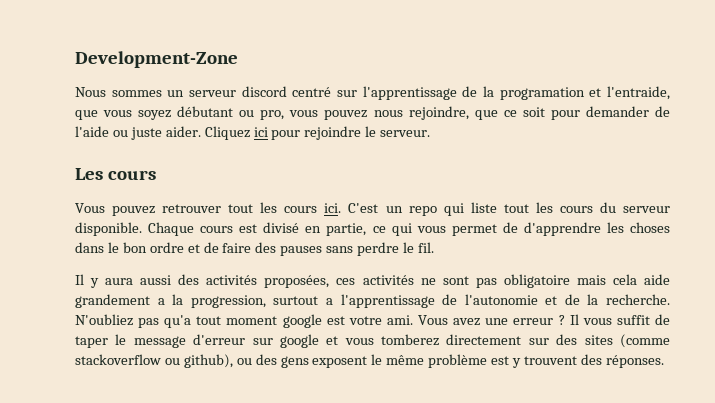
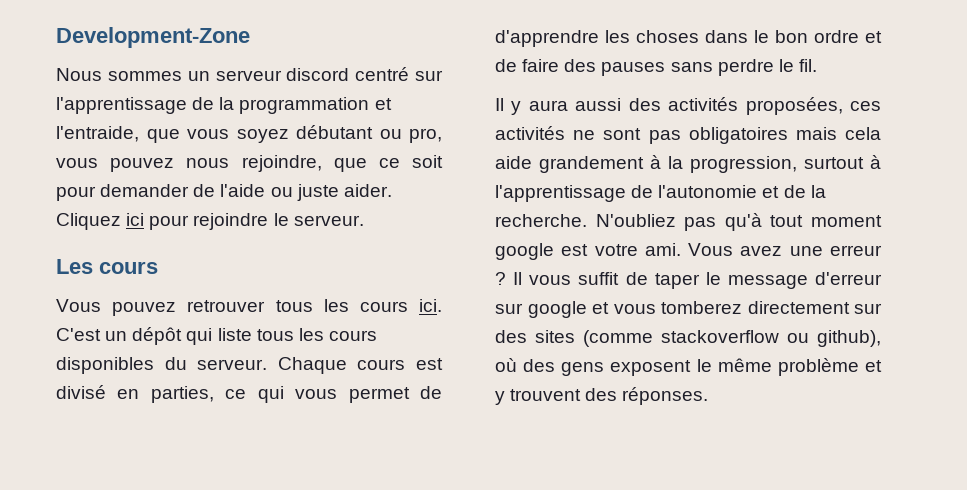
[499,87,585,100] programation -> [239,97,370,114] programmation
[228,204,254,213] tout -> [275,300,313,312] tous
[408,206,437,216] repo -> [132,327,183,345] dépôt
[503,202,670,213] [75,222,142,236] tout les cours du serveur disponible. -> [256,328,377,341] [56,357,268,374] tous les cours disponibles du serveur.
[326,223,367,236] partie, -> [150,386,214,403] parties,
[503,274,570,288] obligatoire -> [688,127,788,144] obligatoires
[157,298,165,305] a -> [650,155,661,169] à
[325,298,333,305] a -> [870,155,881,169] à
[164,315,192,328] qu'a -> [724,213,762,231] qu'à
[236,358,252,365] ou -> [495,358,517,372] où
[491,356,510,365] est -> [865,360,882,372] et

